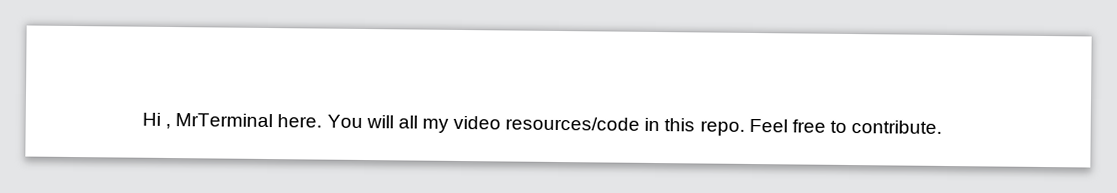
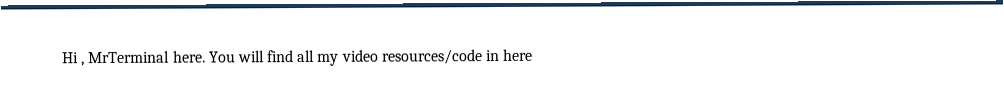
(394, 122) none -> [267,50,295,63] find
[664,118,943,136] this repo. Feel free to contribute. -> [503,48,534,61] here

